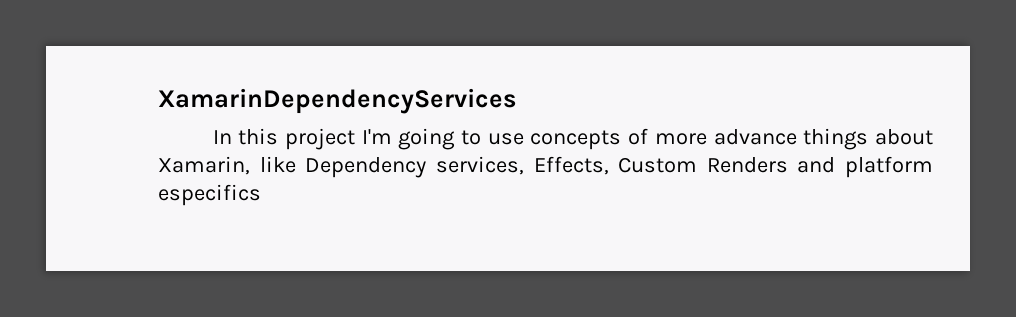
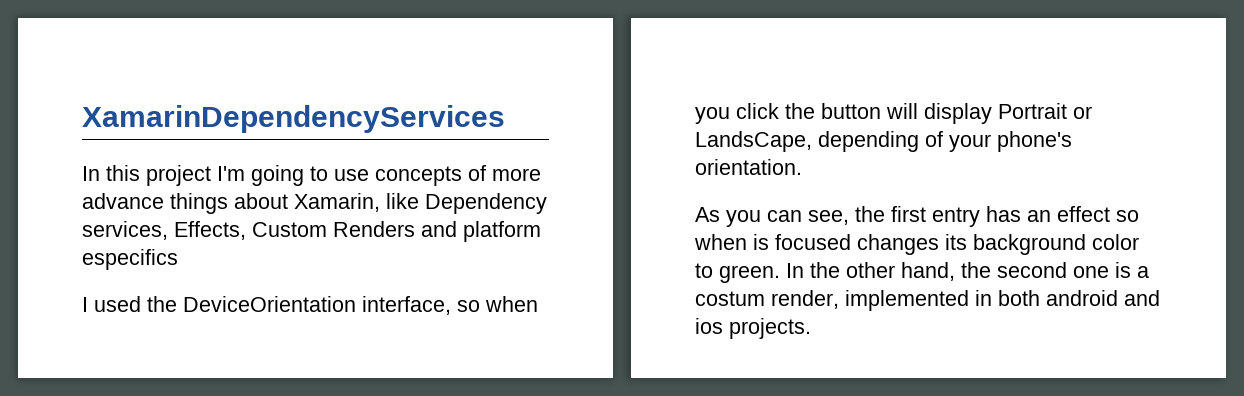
(261, 195) none -> [82,296,538,315] [695,103,1092,124] [695,131,1072,152] [695,159,802,175] [695,206,1139,227] [694,234,1139,255] [695,262,1149,283] [695,290,1160,311] [695,318,811,339] // I used the DeviceOrientation interface, so when you click the button will display Portrait or LandsCape, depending of your phone's orientation. // As you can see, the first entry has an effect so when is focused changes its background color to green. In the other hand, the second one is a costum render, implemented in both android and ios projects.

